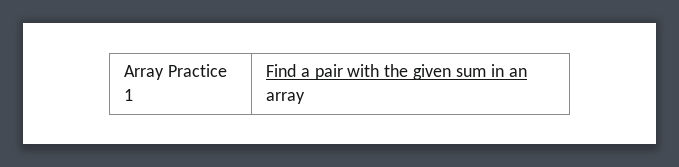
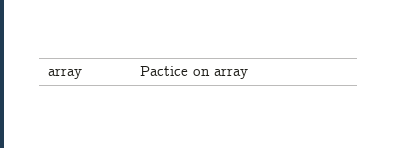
[123,64,227,80] [123,89,133,101] [265,64,527,80] Array Practice 1 | Find a pair with the given sum in an -> [47,68,82,79] [139,66,210,76] array | Pactice on

